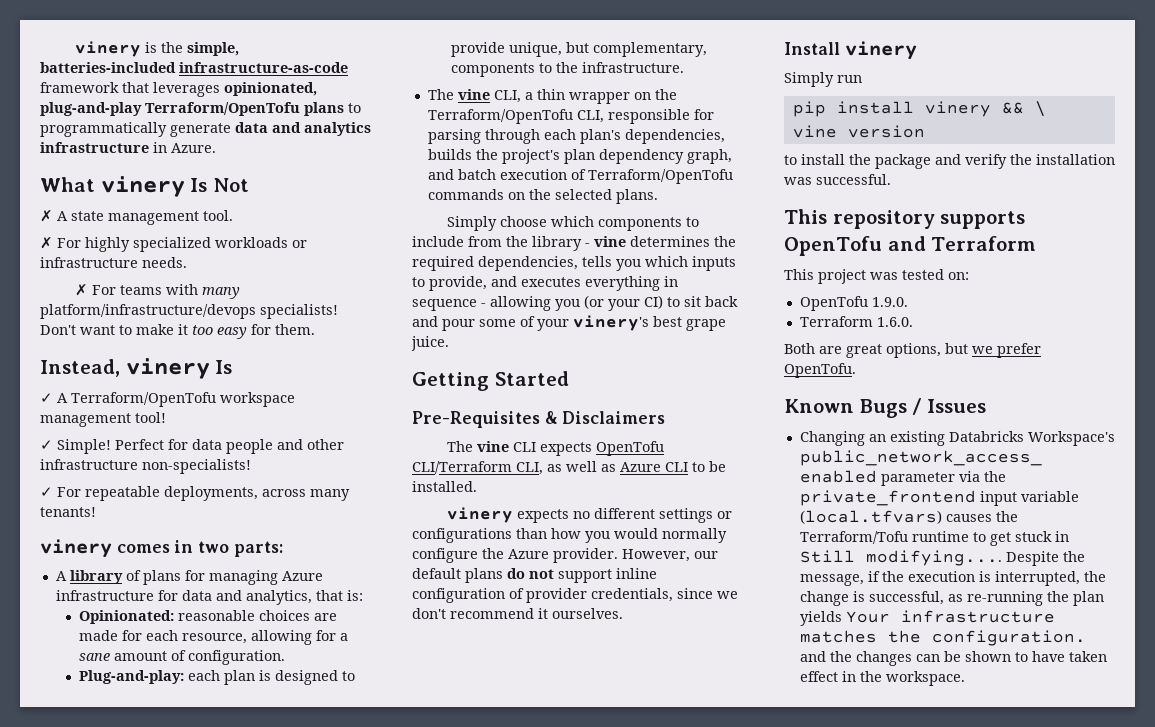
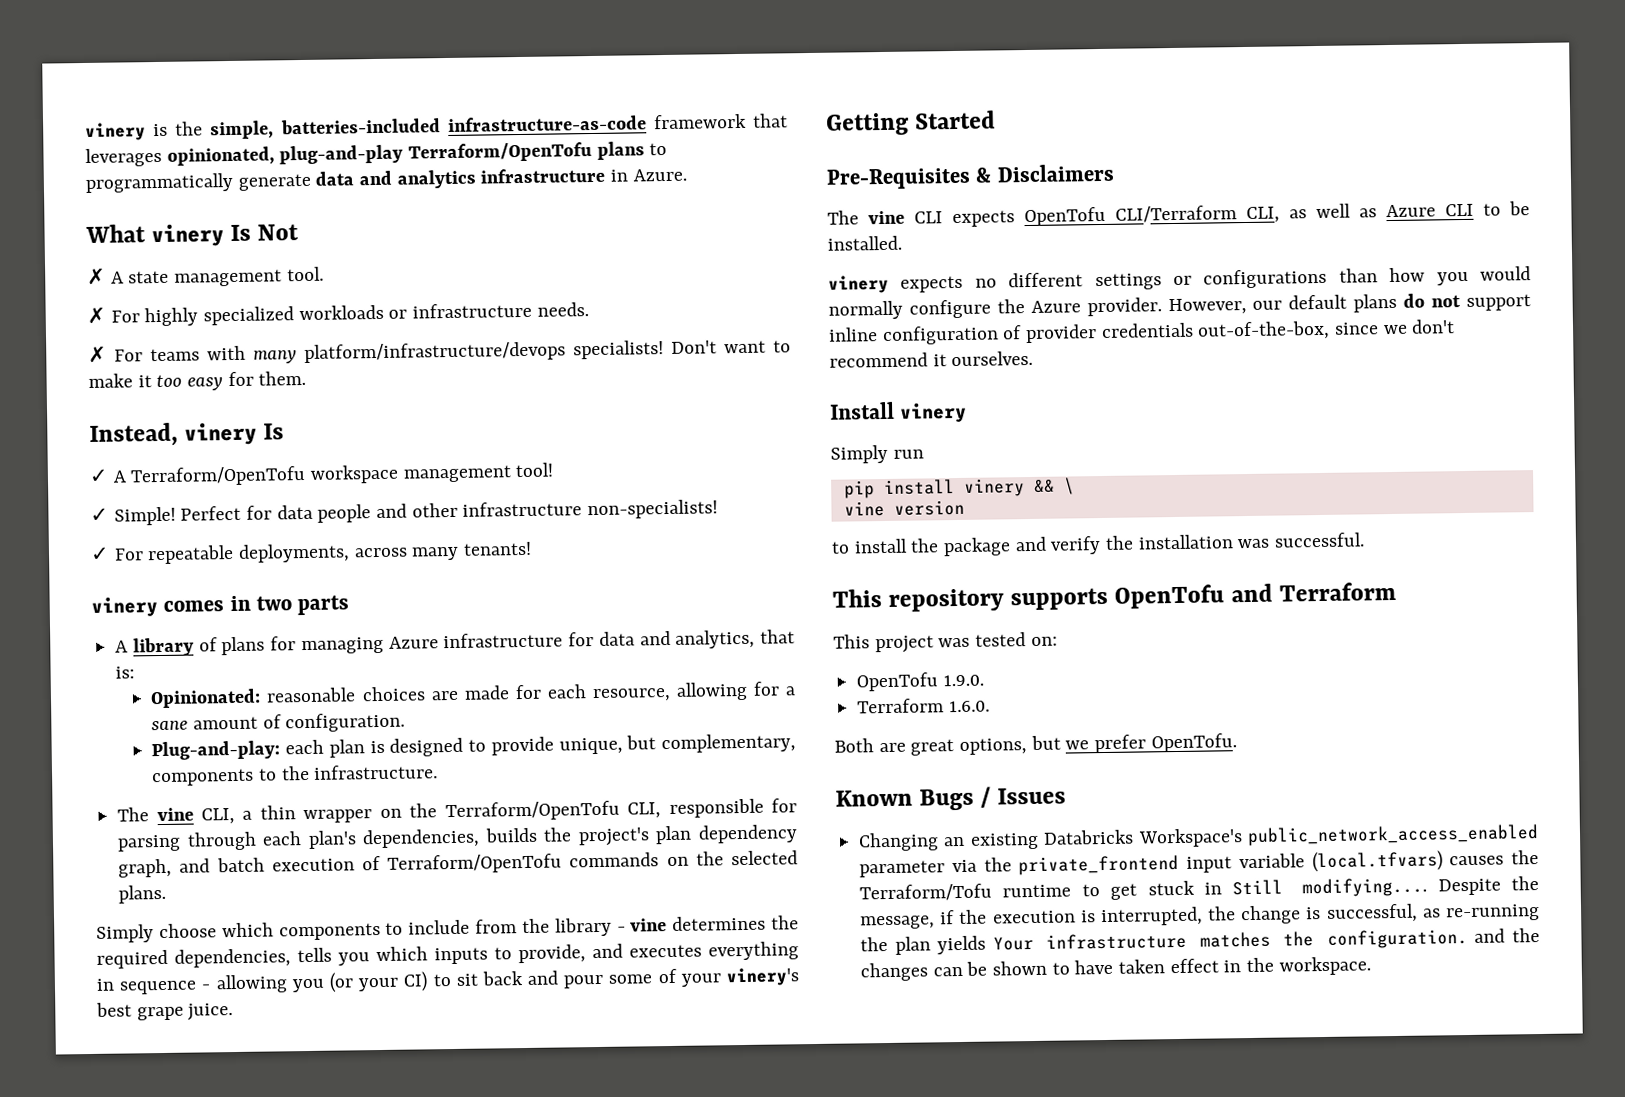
[233,541,283,557] parts: -> [297,595,350,616] parts
[591,588,673,602] credentials, -> [1100,320,1331,341] credentials out-of-the-box,

